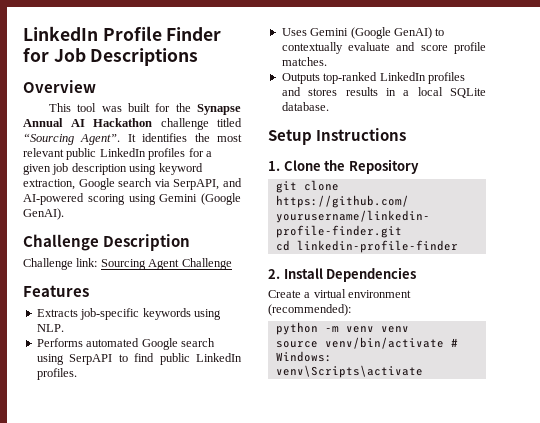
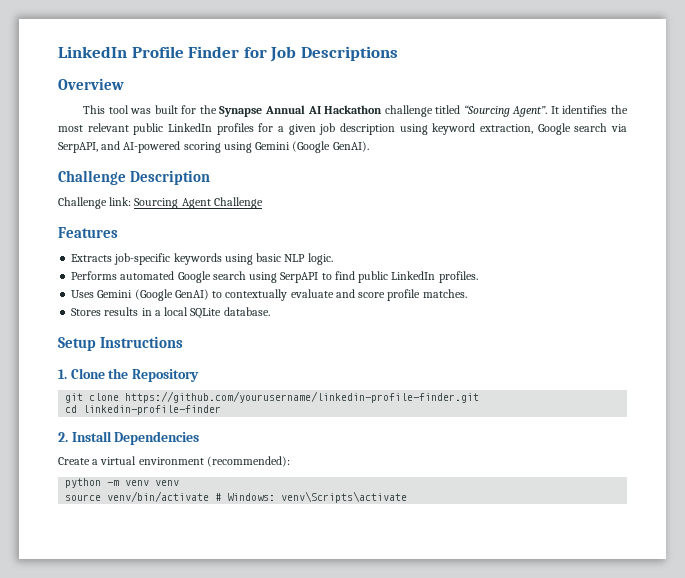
[36,324,64,332] NLP. -> [256,253,333,265] basic NLP logic.
[281,72,465,84] [281,87,338,96] Outputs top-ranked LinkedIn profiles and stores -> [71,308,102,316] Stores

